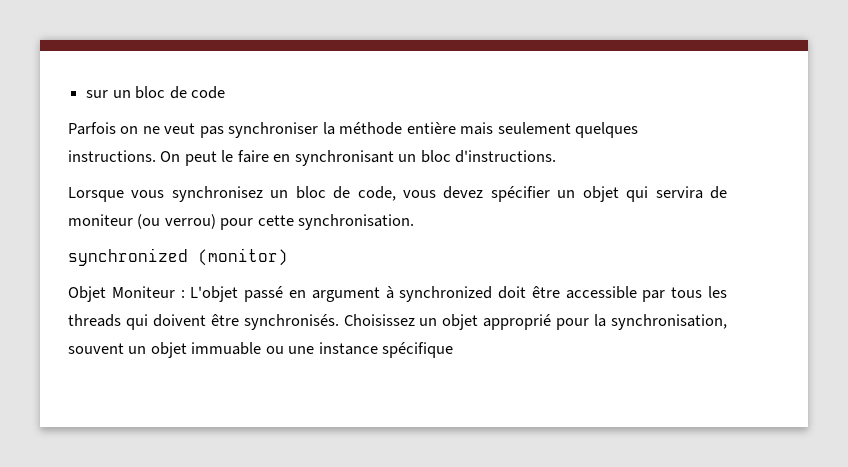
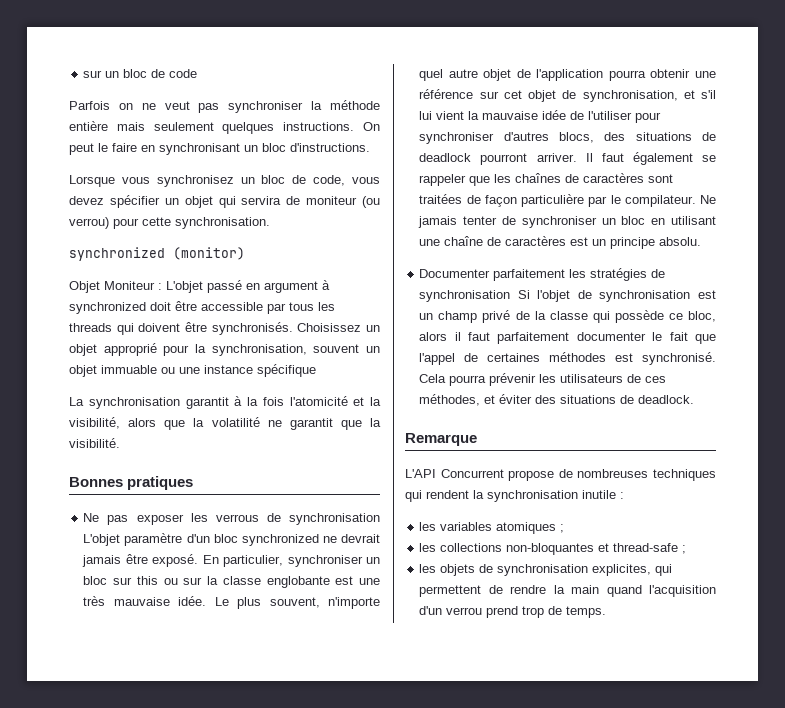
(454, 350) none -> [69,396,381,409] [69,417,381,430] [69,438,120,448] [69,476,194,490] [83,513,380,525] [83,533,380,546] [82,554,380,567] [83,576,380,588] [83,596,380,609] [419,69,716,81] [419,89,716,102] [419,110,662,123] [419,132,716,144] [419,152,716,165] [419,173,674,186] [419,194,716,207] [418,216,716,228] [419,236,702,249] [419,268,666,281] [419,290,716,302] [419,310,716,323] [419,332,716,344] [419,352,716,365] [419,373,667,386] [419,394,695,406] [405,433,477,446] [405,469,716,481] [405,490,624,502] [419,522,565,534] [419,543,687,555] [419,564,673,576] [419,585,716,597] [419,606,607,618] // La synchronisation garantit à la fois l'atomicité et la visibilité, alors que la volatilité ne garantit que la visibilité. // Bonnes pratiques // Ne pas exposer les verrous de synchronisation L'objet paramètre d'un bloc synchronized ne devrait jamais être exposé. En particulier, synchroniser un bloc sur this ou sur la classe englobante est une très mauvaise idée. Le plus souvent, n'importe quel autre objet de l'application pourra obtenir une référence sur cet objet de synchronisation, et s'il lui vient la mauvaise idée de l'utiliser pour synchroniser d'autres blocs, des situations de deadlock pourront arriver. Il faut également se rappeler que les chaînes de caractères sont traitées de façon particulière par le compilateur. Ne jamais tenter de synchroniser un bloc en utilisant une chaîne de caractères est un principe absolu. // Documenter parfaitement les stratégies de synchronisation Si l'objet de synchronisation est un champ privé de la classe qui possède ce bloc, alors il faut parfaitement documenter le fait que l'appel de certaines méthodes est synchronisé. Cela pourra prévenir les utilisateurs de ces méthodes, et éviter des situations de deadlock. // Remarque // L'API Concurrent propose de nombreuses techniques qui rendent la synchronisation inutile : // les variables atomiques ; // les collections non-bloquantes et thread-safe ; // les objets de synchronisation explicites, qui permettent de rendre la main quand l'acquisition d'un verrou prend trop de temps.

